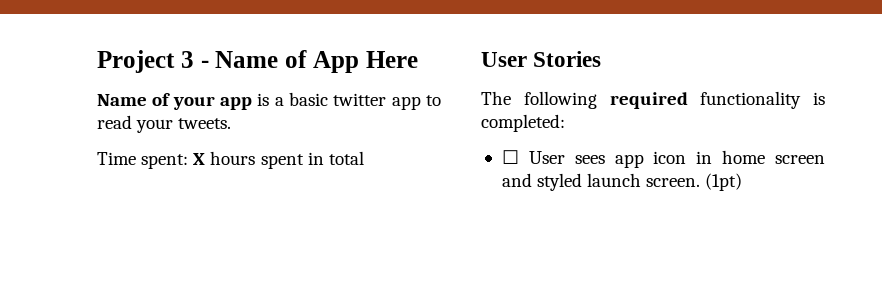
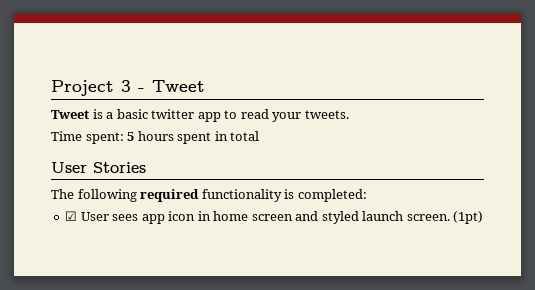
[215,50,418,73] [97,93,252,110] Name of App Here // Name of your app -> [152,80,205,92] [51,110,89,119] Tweet // Tweet
[193,153,206,165] X -> [127,132,135,141] 5
[501,150,519,164] ☐ -> [65,211,78,221] ☑

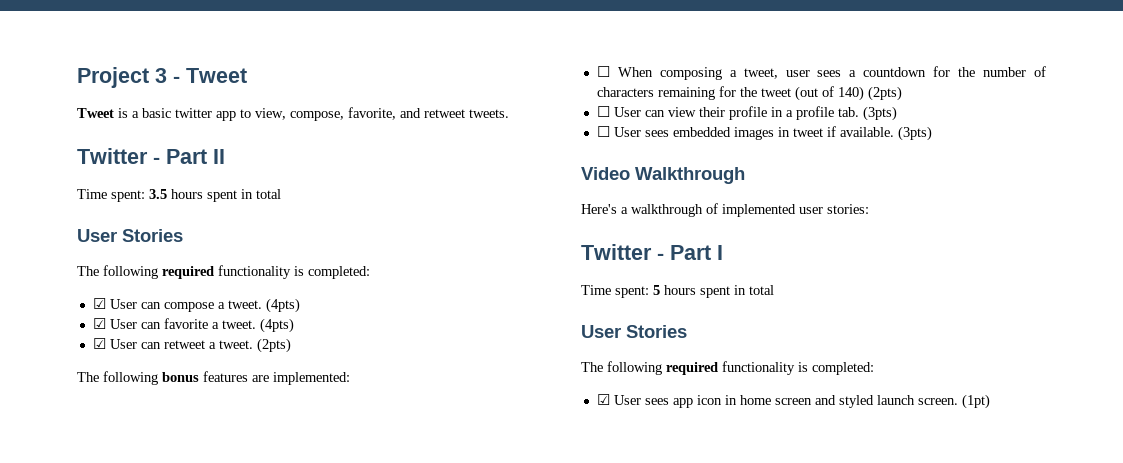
[240,109,349,122] read your tweets. -> [255,107,509,121] [77,148,225,164] [77,189,281,202] [77,229,183,242] [77,265,370,279] [92,298,300,313] [92,318,294,333] [92,338,291,353] [77,371,350,385] [596,66,1047,80] [596,86,902,101] [596,106,897,121] [596,126,932,141] [581,167,745,184] [581,203,869,217] [581,244,723,260] view, compose, favorite, and retweet tweets. // Twitter - Part II // Time spent: 3.5 hours spent in total // User Stories // The following required functionality is completed: // ☑ User can compose a tweet. (4pts) // ☑ User can favorite a tweet. (4pts) // ☑ User can retweet a tweet. (2pts) // The following bonus features are implemented: // ☐ When composing a tweet, user sees a countdown for the number of characters remaining for the tweet (out of 140) (2pts) // ☐ User can view their profile in a profile tab. (3pts) // ☐ User sees embedded images in tweet if available. (3pts) // Video Walkthrough // Here's a walkthrough of implemented user stories: // Twitter - Part I

